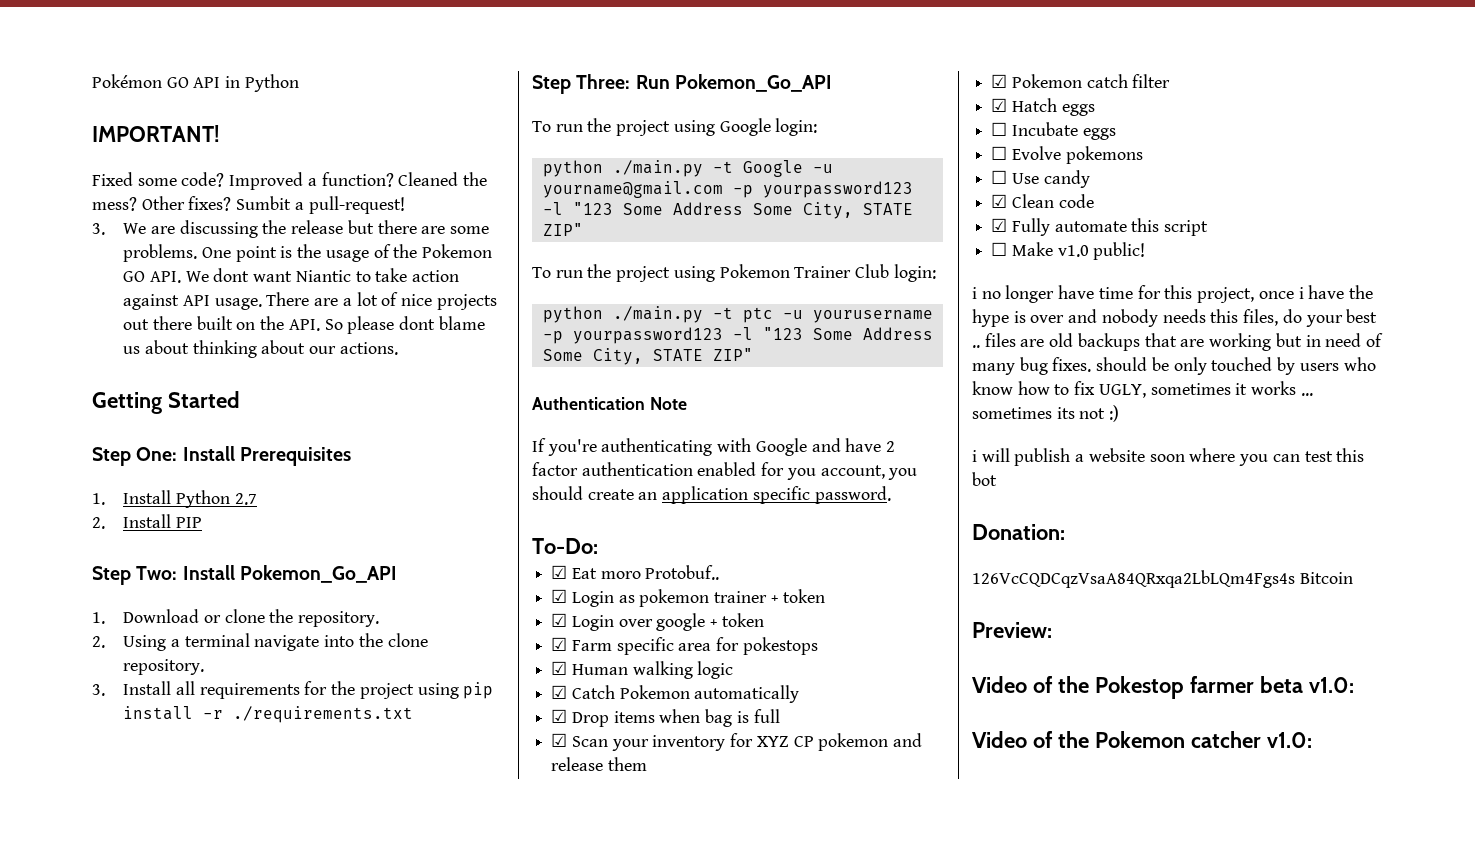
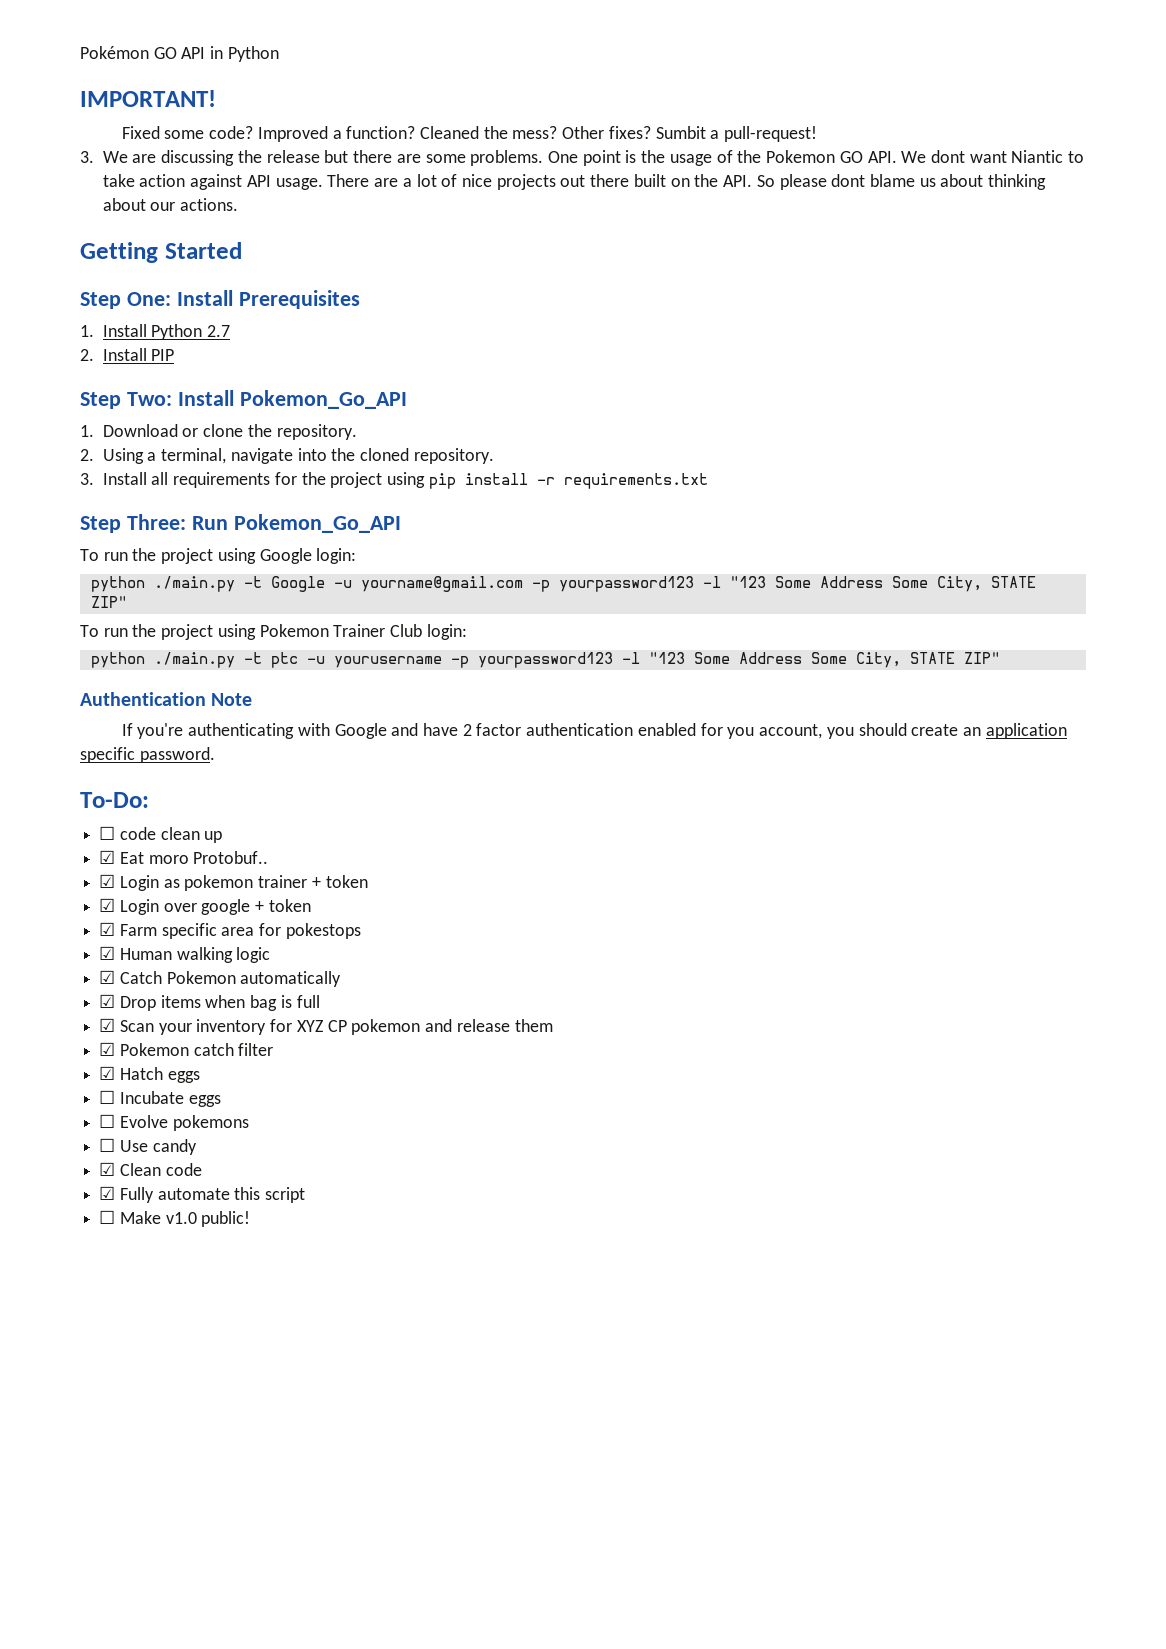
[184,633,250,647] terminal -> [161,448,227,464] terminal,
[387,633,428,647] clone -> [360,448,410,461] cloned
[233,706,414,723] ./requirements.txt -> [563,473,708,489] requirements.txt
(598, 546) none -> [99,826,223,843] // ☐ code clean up
[972,285,1373,303] [972,309,1378,327] [972,333,1383,351] [972,357,1376,375] [972,381,1313,398] [972,405,1120,422] [972,448,1365,466] [972,472,997,486] [972,524,1065,540] [972,570,1353,588] [972,622,1052,638] [972,676,1354,699] [972,731,1312,748] // i no longer have time for this project, once i have the hype is over and nobody needs this files, do your best .. files are old backups that are working but in need of many bug fixes. should be only touched by users who know how to fix UGLY, sometimes it works ... sometimes its not :) // i will publish a website soon where you can test this bot // Donation: // 126VcCQDCqzVsaA84QRxqa2LbLQm4Fgs4s Bitcoin // Preview: // Video of the Pokestop farmer beta v1.0: // Video of the Pokemon catcher v1.0: -> (251, 1219) none

